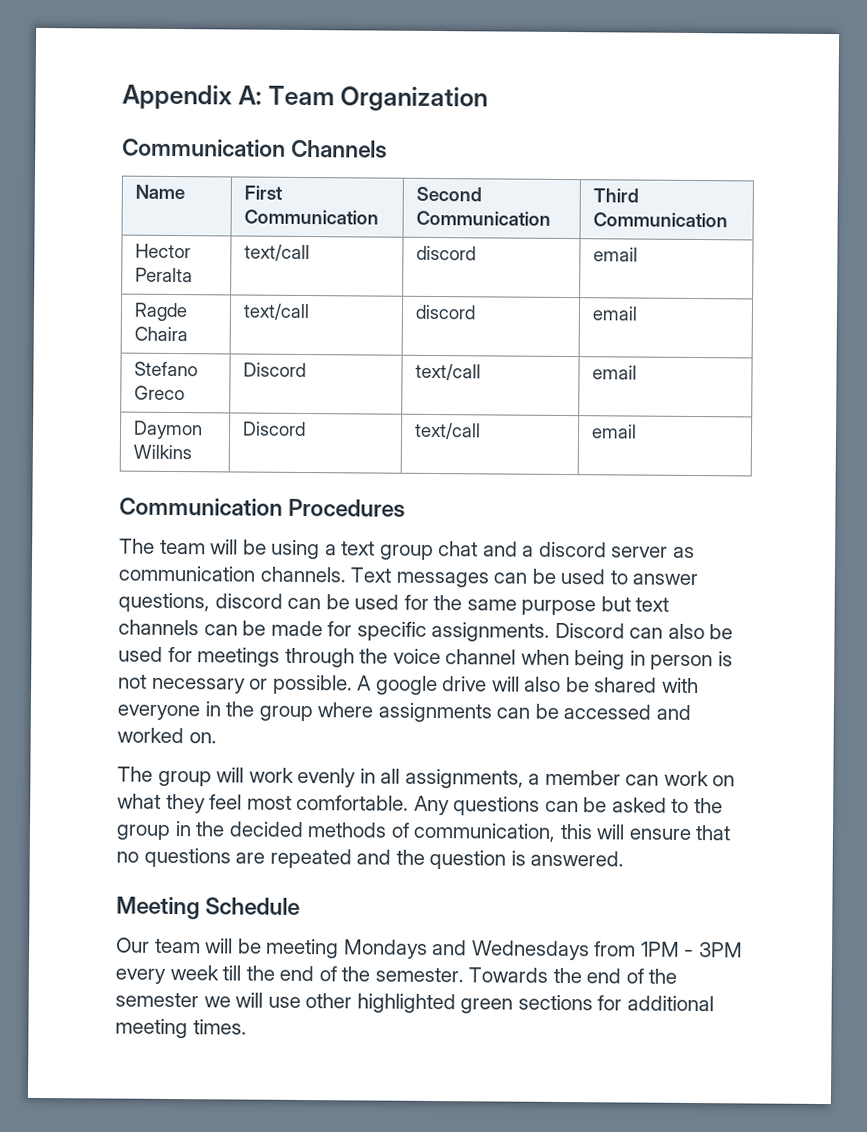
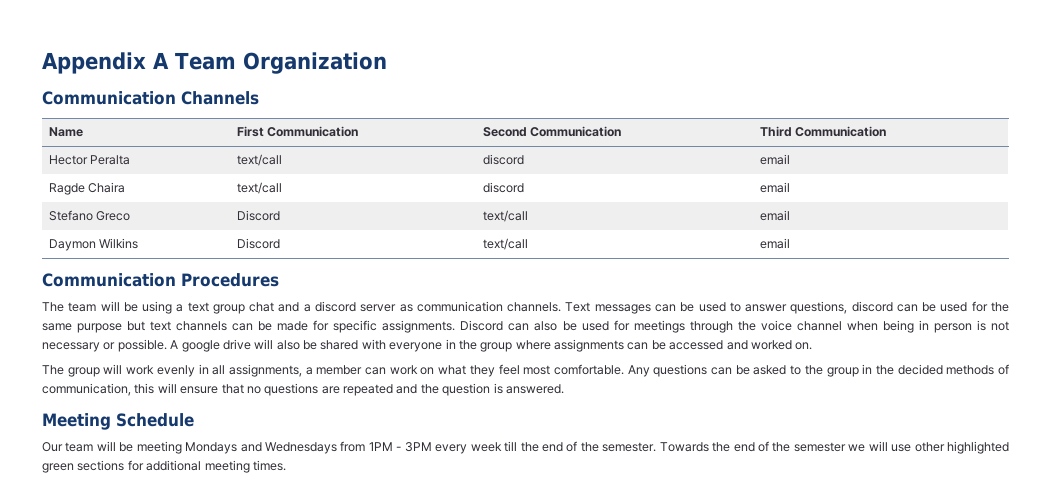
[237,85,262,105] A: -> [153,52,169,69] A

